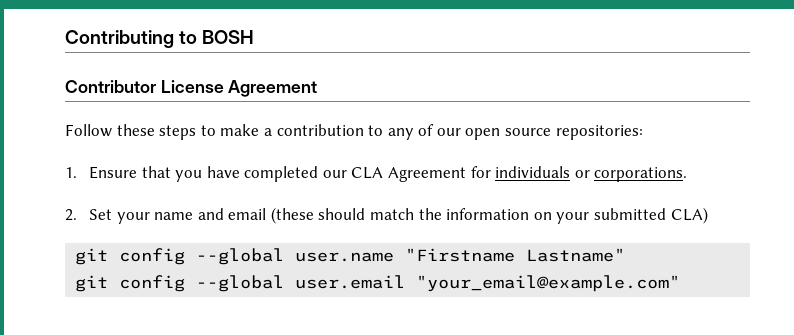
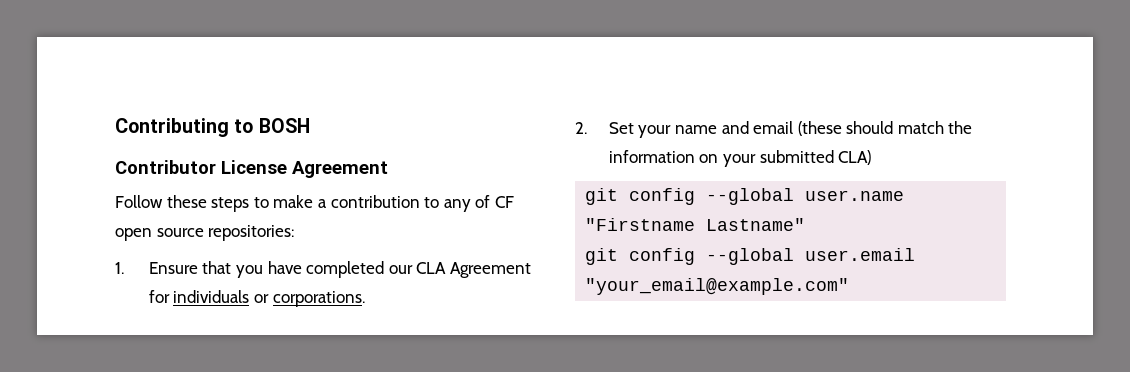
[436,128,461,136] our -> [494,196,514,208] CF

